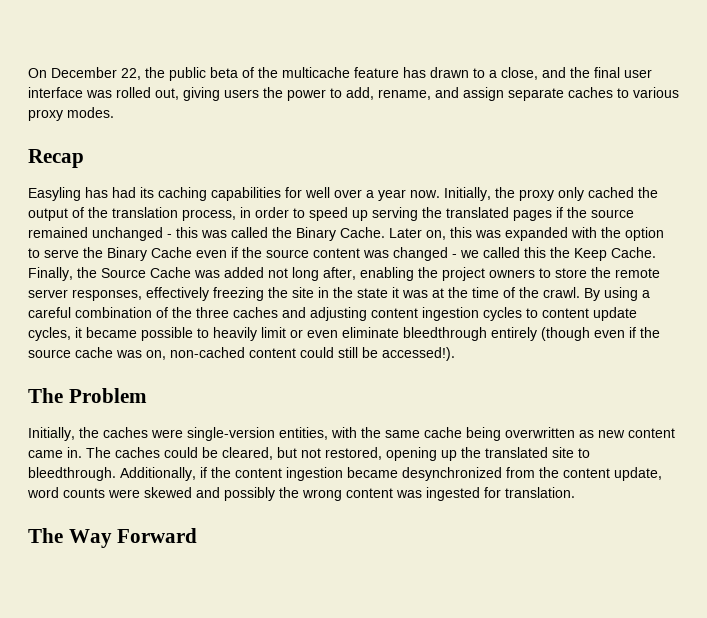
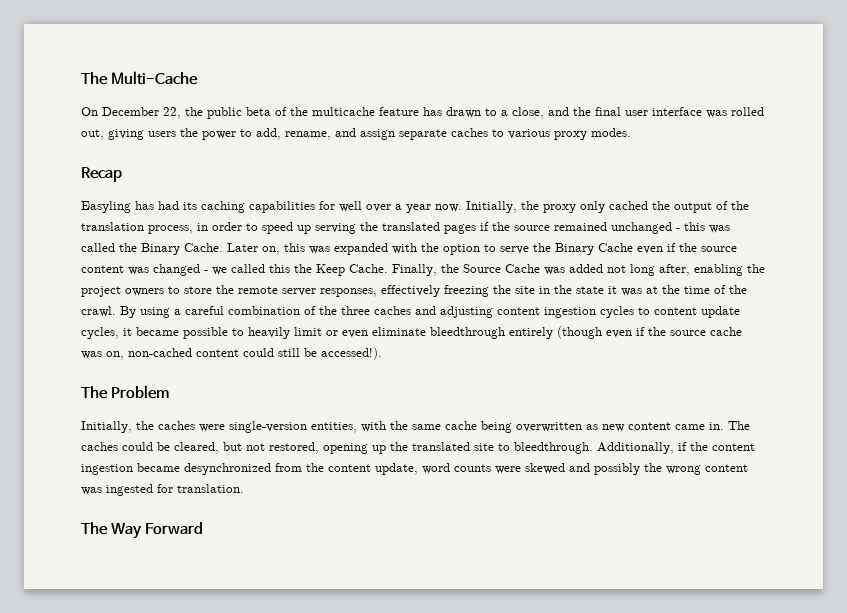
(28, 73) none -> [81,71,198,85] The Multi-Cache //

